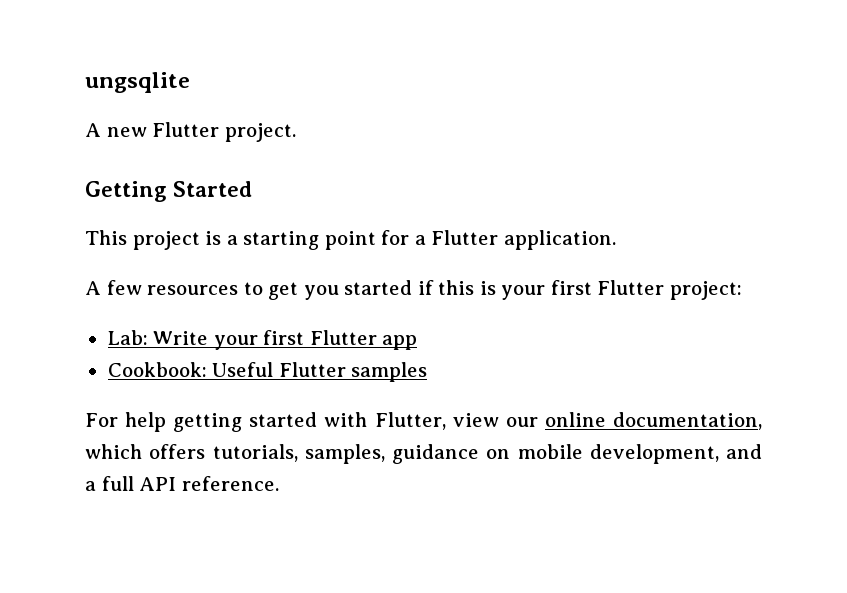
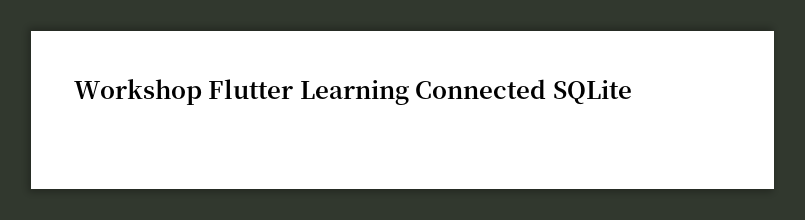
[85,72,190,93] [85,122,296,142] [85,181,253,202] [85,230,616,250] [85,280,742,300] [107,330,418,350] [107,362,428,382] [85,412,763,432] [85,444,762,464] [85,476,279,491] ungsqlite // A new Flutter project. // Getting Started // This project is a starting point for a Flutter application. // A few resources to get you started if this is your first Flutter project: // Lab: Write your first Flutter app // Cookbook: Useful Flutter samples // For help getting started with Flutter, view our online documentation, which offers tutorials, samples, guidance on mobile development, and a full API reference. -> [74,79,632,105] Workshop Flutter Learning Connected SQLite

